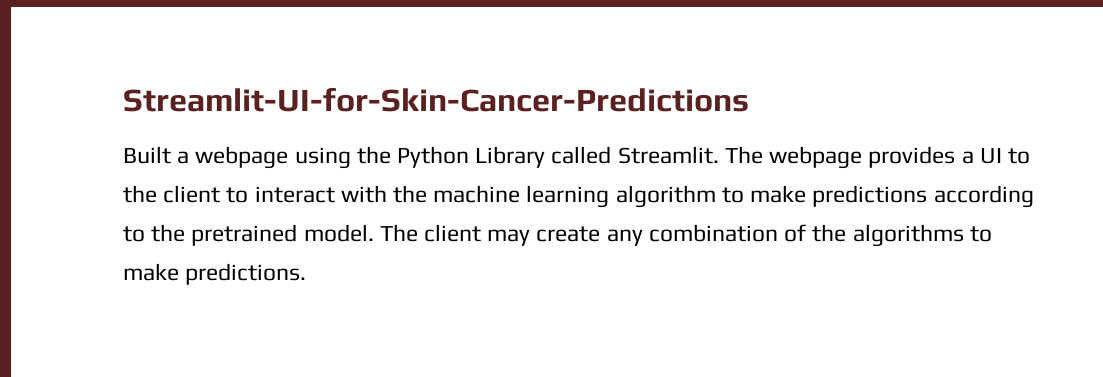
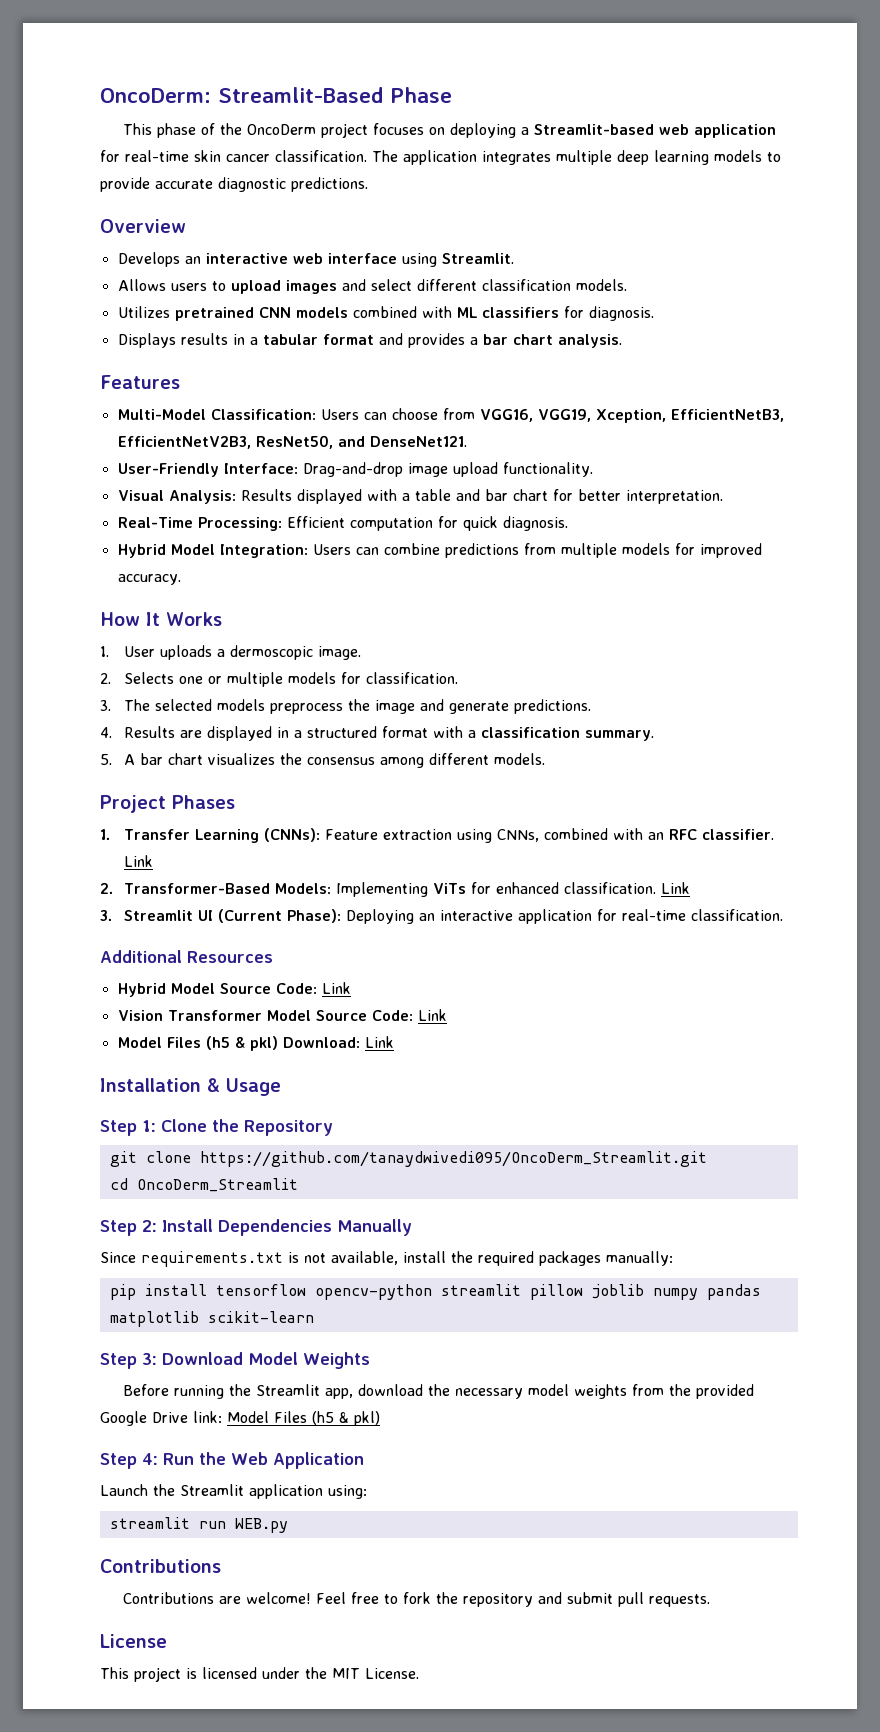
[123,87,749,112] [123,146,1030,169] [123,185,1034,208] [123,224,992,247] [123,263,307,285] Streamlit-UI-for-Skin-Cancer-Predictions // Built a webpage using the Python Library called Streamlit. The webpage provides a UI to the client to interact with the machine learning algorithm to make predictions according to the pretrained model. The client may create any combination of the algorithms to make predictions. -> [100,87,452,103] [123,123,777,138] [100,150,781,165] [100,177,368,192] [100,219,186,233] [117,252,514,267] [117,279,627,294] [117,306,654,321] [117,333,622,348] [100,375,180,389] [117,408,784,423] [117,435,467,449] [117,462,593,477] [117,489,723,504] [117,516,568,531] [117,543,762,558] [117,574,181,585] [100,612,222,626] [100,645,361,660] [100,672,458,687] [100,699,591,714] [100,726,654,741] [100,753,545,768] [100,795,235,813] [100,828,774,843] [123,855,153,867] [100,882,690,897] [100,909,783,924] [100,950,273,963] [117,982,351,997] [117,1009,447,1021] [117,1036,394,1051] [100,1078,281,1096] [100,1119,333,1136] [109,1151,707,1167] [109,1178,298,1192] [100,1219,412,1236] [100,1251,673,1267] [109,1284,761,1300] [109,1311,314,1327] [100,1352,370,1369] [123,1384,755,1399] [100,1411,380,1426] [100,1452,364,1469] [100,1484,367,1499] [109,1517,288,1533] [100,1559,221,1573] [123,1592,711,1607] [100,1634,167,1648] [100,1667,419,1682] OncoDerm: Streamlit-Based Phase // This phase of the OncoDerm project focuses on deploying a Streamlit-based web application for real-time skin cancer classification. The application integrates multiple deep learning models to provide accurate diagnostic predictions. // Overview // Develops an interactive web interface using Streamlit. // Allows users to upload images and select different classification models. // Utilizes pretrained CNN models combined with ML classifiers for diagnosis. // Displays results in a tabular format and provides a bar chart analysis. // Features // Multi-Model Classification: Users can choose from VGG16, VGG19, Xception, EfficientNetB3, EfficientNetV2B3, ResNet50, and DenseNet121. // User-Friendly Interface: Drag-and-drop image upload functionality. // Visual Analysis: Results displayed with a table and bar chart for better interpretation. // Real-Time Processing: Efficient computation for quick diagnosis. // Hybrid Model Integration: Users can combine predictions from multiple models for improved accuracy. // How It Works // 1. User uploads a dermoscopic image. // 2. Selects one or multiple models for classification. // 3. The selected models preprocess the image and generate predictions. // 4. Results are displayed in a structured format with a classification summary. // 5. A bar chart visualizes the consensus among different models. // Project Phases // 1. Transfer Learning (CNNs): Feature extraction using CNNs, combined with an RFC classifier. Link // 2. Transformer-Based Models: Implementing ViTs for enhanced classification. Link // 3. Streamlit UI (Current Phase): Deploying an interactive application for real-time classification. // Additional Resources // Hybrid Model Source Code: Link // Vision Transformer Model Source Code: Link // Model Files (h5 & pkl) Download: Link // Installation & Usage // Step 1: Clone the Repository // git clone https://github.com/tanaydwivedi095/OncoDerm_Streamlit.git // cd OncoDerm_Streamlit // Step 2: Install Dependencies Manually // Since requirements.txt is not available, install the required packages manually: // pip install tensorflow opencv-python streamlit pillow joblib numpy pandas matplotlib scikit-learn // Step 3: Download Model Weights // Before running the Streamlit app, download the necessary model weights from the provided Google Drive link: Model Files (h5 & pkl) // Step 4: Run the Web Application // Launch the Streamlit application using: // streamlit run WEB.py // Contributions // Contributions are welcome! Feel free to fork the repository and submit pull requests. // License // This project is licensed under the MIT License.

